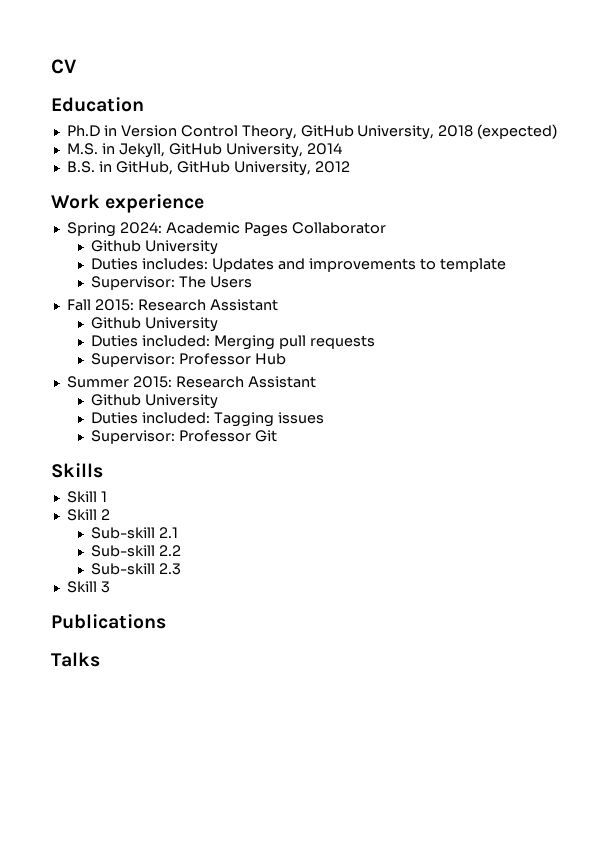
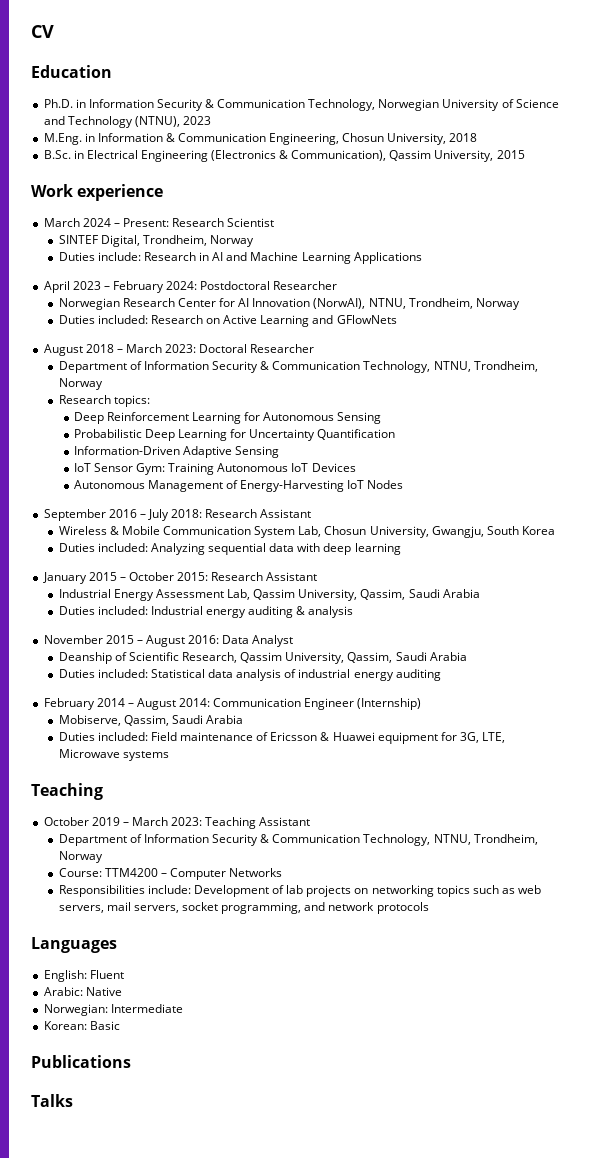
[66,124,558,140] [66,143,342,158] [66,161,350,176] [51,194,205,213] [66,222,386,237] [91,240,218,255] [91,258,506,272] [91,276,252,290] [66,299,278,311] [91,317,218,332] [91,335,375,350] [91,353,286,367] [66,376,316,388] [91,394,218,409] [91,412,324,427] [91,430,277,444] [51,463,103,478] [66,491,107,503] [66,509,110,521] [91,527,178,539] [91,545,181,557] [91,563,181,575] [66,581,110,593] Ph.D in Version Control Theory, GitHub University, 2018 (expected) // M.S. in Jekyll, GitHub University, 2014 // B.S. in GitHub, GitHub University, 2012 // Work experience // Spring 2024: Academic Pages Collaborator // Github University // Duties includes: Updates and improvements to template // Supervisor: The Users // Fall 2015: Research Assistant // Github University // Duties included: Merging pull requests // Supervisor: Professor Hub // Summer 2015: Research Assistant // Github University // Duties included: Tagging issues // Supervisor: Professor Git // Skills // Skill 1 // Skill 2 // Sub-skill 2.1 // Sub-skill 2.2 // Sub-skill 2.3 // Skill 3 -> [43,99,559,111] [43,116,211,128] [43,133,478,145] [43,150,525,162] [31,184,164,201] [43,218,275,227] [58,235,255,247] [58,252,422,264] [43,281,338,293] [58,298,520,310] [58,315,397,327] [43,344,315,356] [58,361,538,373] [58,378,103,390] [58,395,150,407] [73,412,382,424] [73,429,396,441] [73,446,280,458] [73,463,356,475] [73,480,404,492] [43,509,312,521] [58,526,555,538] [58,543,401,555] [42,572,318,584] [58,589,480,601] [58,606,354,618] [43,635,294,647] [58,652,467,664] [58,669,441,681] [43,698,422,710] [58,715,244,726] [58,732,505,744] [58,749,169,761] [31,783,103,800] [43,817,311,829] [58,834,538,846] [58,851,103,863] [58,868,283,880] [58,885,541,897] [58,902,429,914] [31,937,117,953] [43,970,124,982] [43,987,122,996] [43,1004,183,1016] [43,1021,120,1030] Ph.D. in Information Security & Communication Technology, Norwegian University of Science and Technology (NTNU), 2023 // M.Eng. in Information & Communication Engineering, Chosun University, 2018 // B.Sc. in Electrical Engineering (Electronics & Communication), Qassim University, 2015 // Work experience // March 2024 – Present: Research Scientist // SINTEF Digital, Trondheim, Norway // Duties include: Research in AI and Machine Learning Applications // April 2023 – February 2024: Postdoctoral Researcher // Norwegian Research Center for AI Innovation (NorwAI), NTNU, Trondheim, Norway // Duties included: Research on Active Learning and GFlowNets // August 2018 – March 2023: Doctoral Researcher // Department of Information Security & Communication Technology, NTNU, Trondheim, Norway // Research topics: // Deep Reinforcement Learning for Autonomous Sensing // Probabilistic Deep Learning for Uncertainty Quantification // Information-Driven Adaptive Sensing // IoT Sensor Gym: Training Autonomous IoT Devices // Autonomous Management of Energy-Harvesting IoT Nodes // September 2016 – July 2018: Research Assistant // Wireless & Mobile Communication System Lab, Chosun University, Gwangju, South Korea // Duties included: Analyzing sequential data with deep learning // January 2015 – October 2015: Research Assistant // Industrial Energy Assessment Lab, Qassim University, Qassim, Saudi Arabia // Duties included: Industrial energy auditing & analysis // November 2015 – August 2016: Data Analyst // Deanship of Scientific Research, Qassim University, Qassim, Saudi Arabia // Duties included: Statistical data analysis of industrial energy auditing // February 2014 – August 2014: Communication Engineer (Internship) // Mobiserve, Qassim, Saudi Arabia // Duties included: Field maintenance of Ericsson & Huawei equipment for 3G, LTE, Microwave systems // Teaching // October 2019 – March 2023: Teaching Assistant // Department of Information Security & Communication Technology, NTNU, Trondheim, Norway // Course: TTM4200 – Computer Networks // Responsibilities include: Development of lab projects on networking topics such as web servers, mail servers, socket programming, and network protocols // Languages // English: Fluent // Arabic: Native // Norwegian: Intermediate // Korean: Basic

